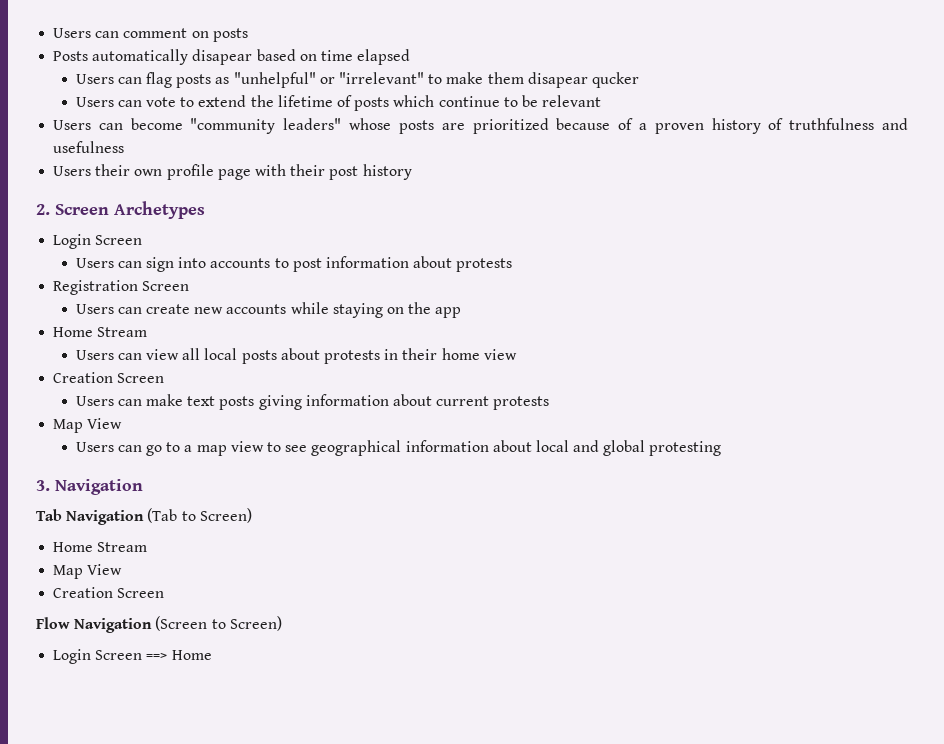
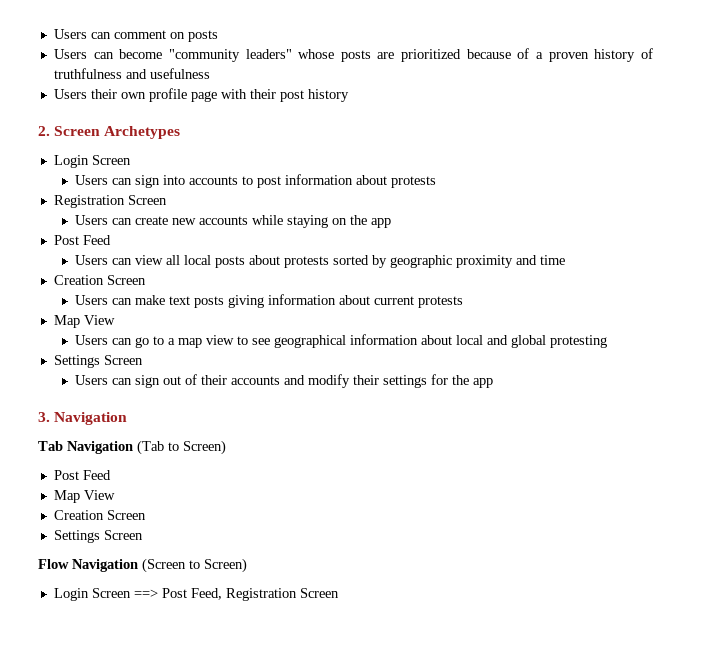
[53,49,411,65] [75,72,639,88] [75,95,602,111] // Posts automatically disapear based on time elapsed // Users can flag posts as "unhelpful" or "irrelevant" to make them disapear qucker // Users can vote to extend the lifetime of posts which continue to be relevant -> (218, 36) none
[53,327,148,337] Home Stream -> [53,235,111,245] Post Feed
[384,348,517,360] in their home view -> [332,255,565,268] sorted by geographic proximity and time
(722, 448) none -> [53,355,143,368] [74,374,493,388] // Settings Screen // Users can sign out of their accounts and modify their settings for the app
[53,542,148,552] Home Stream -> [53,470,111,480] Post Feed
(165, 593) none -> [53,530,143,543] // Settings Screen
[171,650,212,660] Home -> [161,588,339,601] Post Feed, Registration Screen

